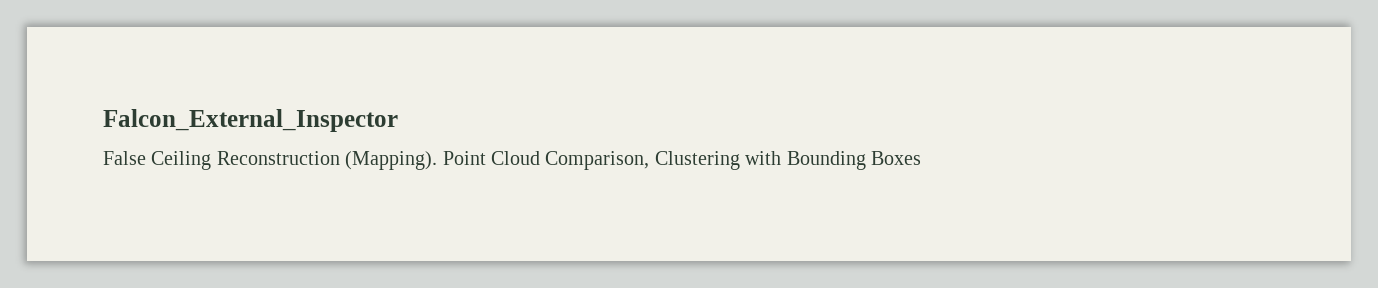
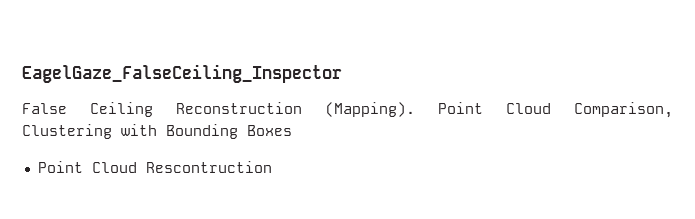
[103,109,398,132] Falcon_External_Inspector -> [22,64,342,83] EagelGaze_FalseCeiling_Inspector
(921, 158) none -> [37,161,272,173] // Point Cloud Rescontruction

